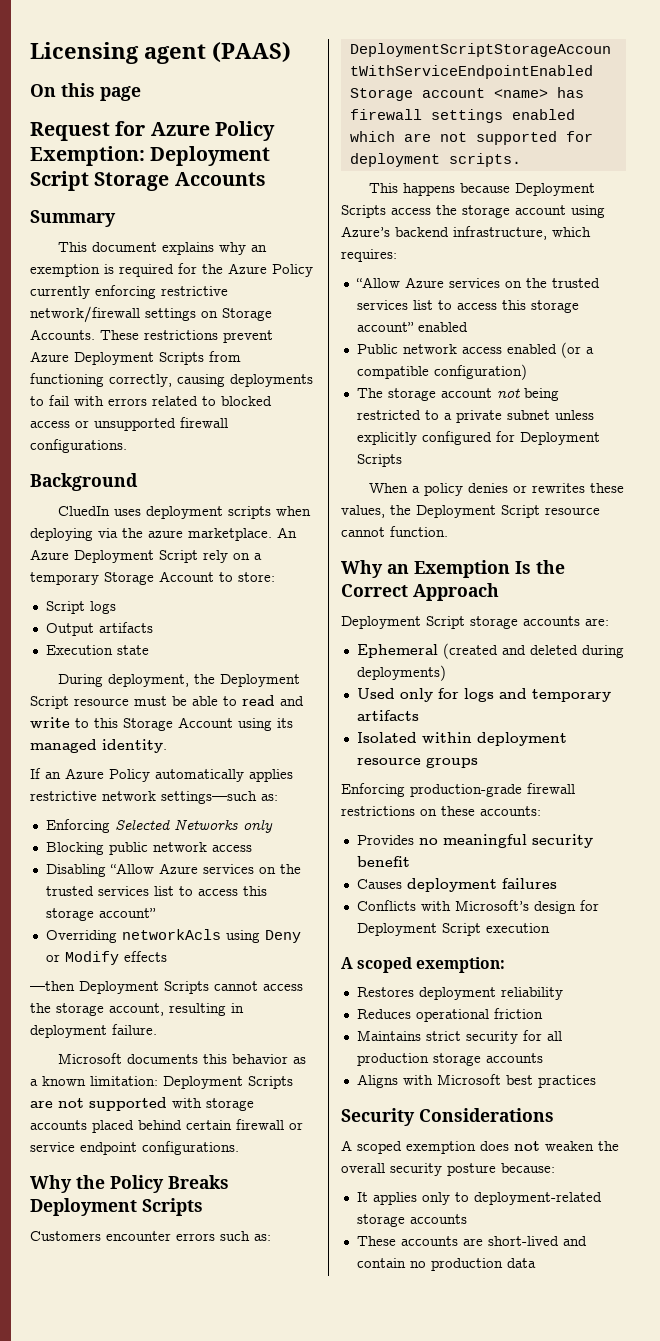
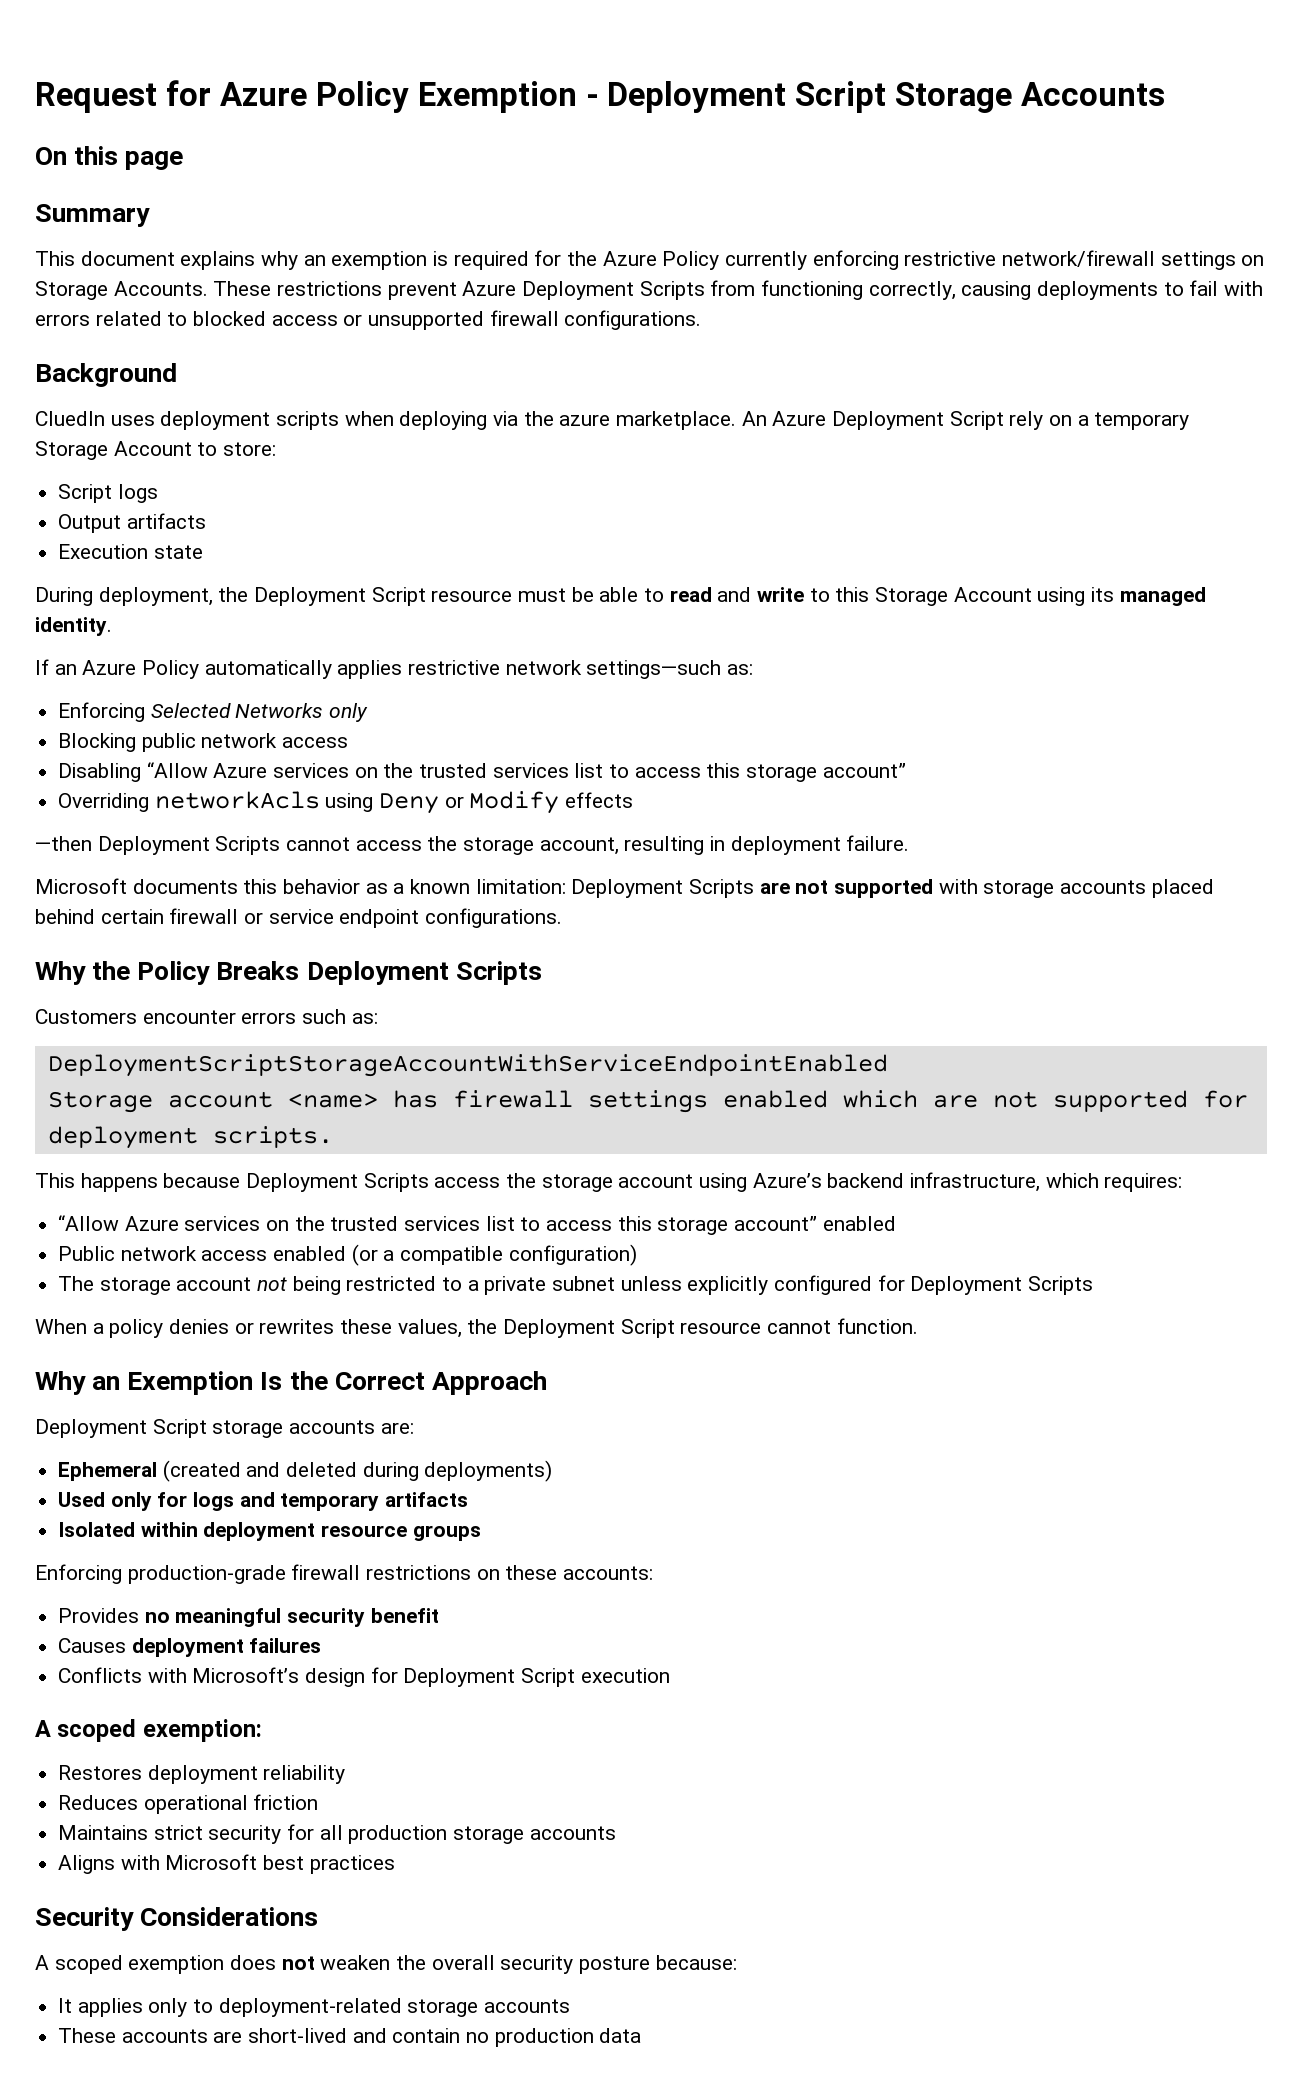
[30,42,291,64] [30,83,141,101] [30,121,275,141] [30,146,271,166] [30,171,266,191] Licensing agent (PAAS) // On this page // Request for Azure Policy Exemption: Deployment Script Storage Accounts -> [35,80,1166,113] [35,146,184,170] Request for Azure Policy Exemption - Deployment Script Storage Accounts // On this page

